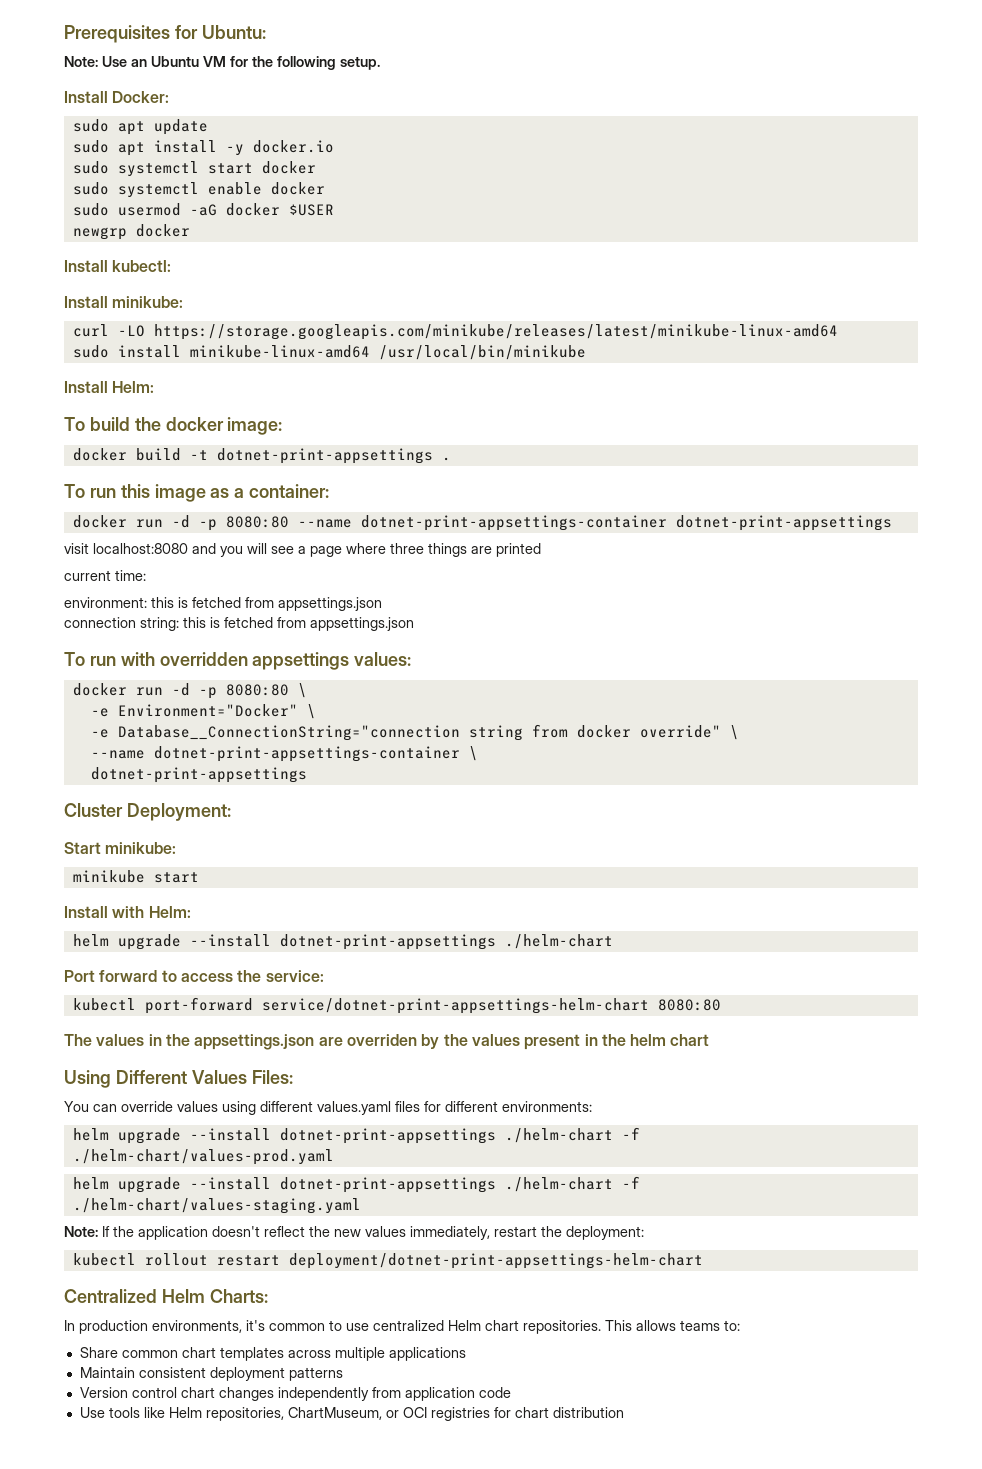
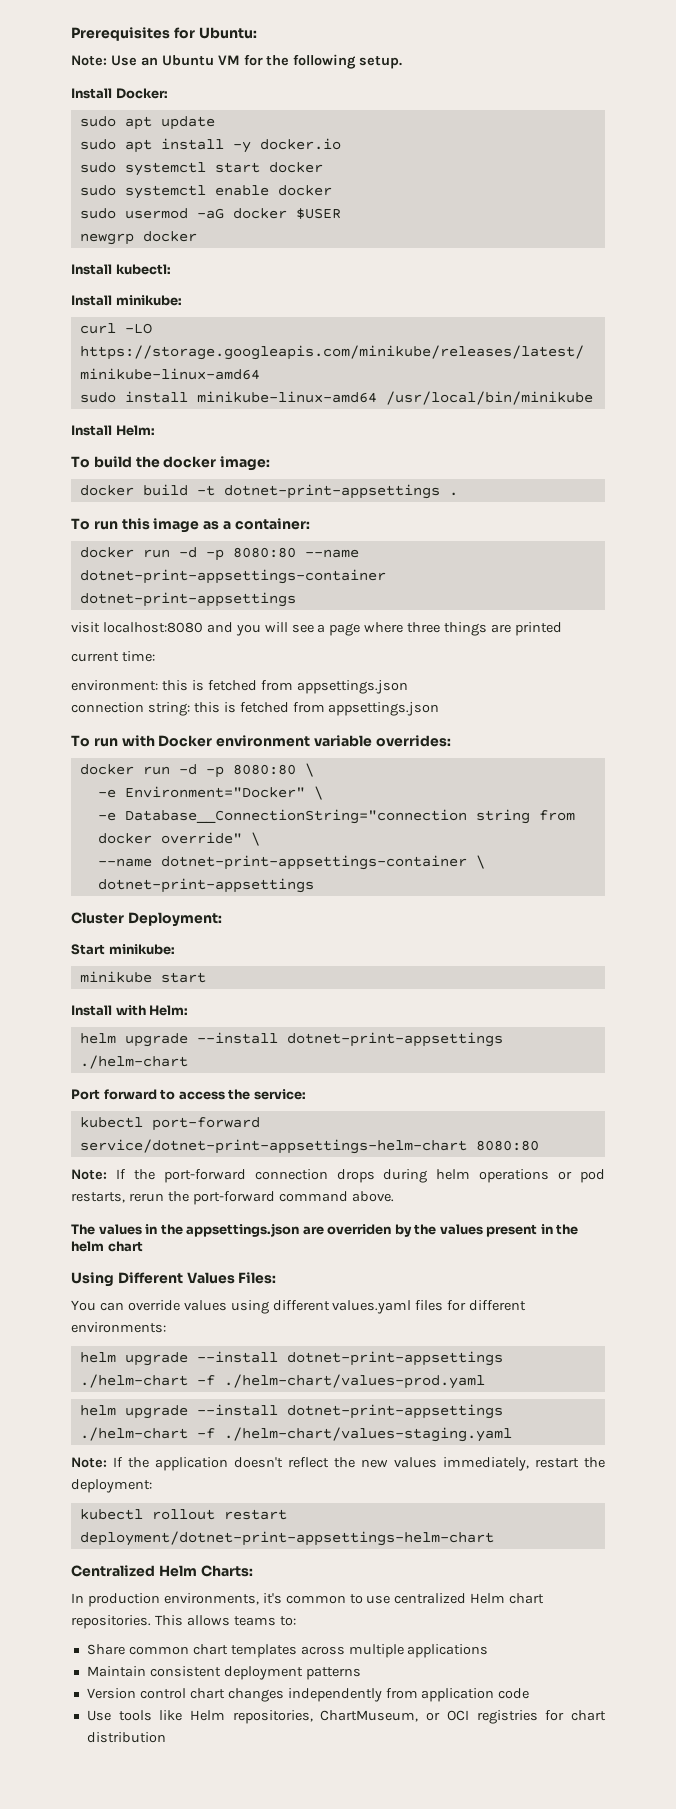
[159,652,412,670] overridden appsettings values: -> [158,735,451,747] Docker environment variable overrides:
(721, 1005) none -> [71,1169,605,1183] [71,1191,394,1205] // Note: If the port-forward connection drops during helm operations or pod restarts, rerun the port-forward command above.

